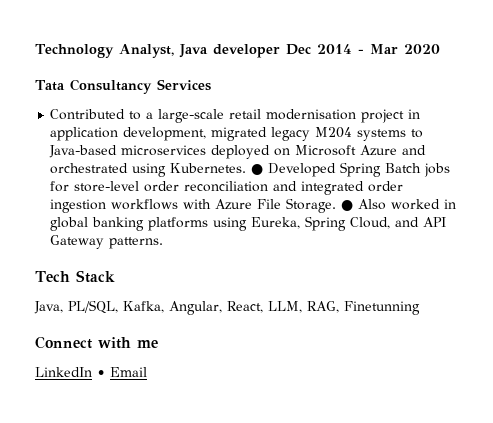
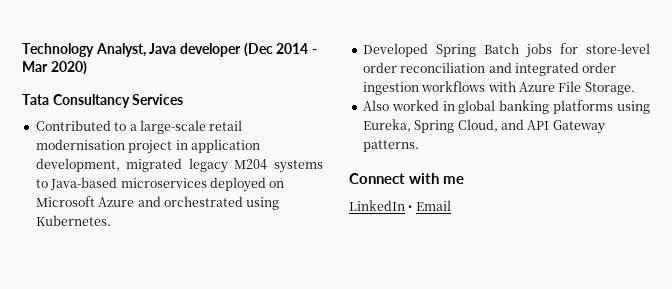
[285,44,311,55] Dec -> [243,43,273,57] (Dec
[403,44,440,54] 2020 -> [50,61,87,75] 2020)
[251,164,264,175] ● -> (111, 220) //
[341,200,354,211] ● -> (635, 88) //
[35,270,115,283] [34,300,420,315] // Tech Stack // Java, PL/SQL, Kafka, Angular, React, LLM, RAG, Finetunning -> (419, 146) none

